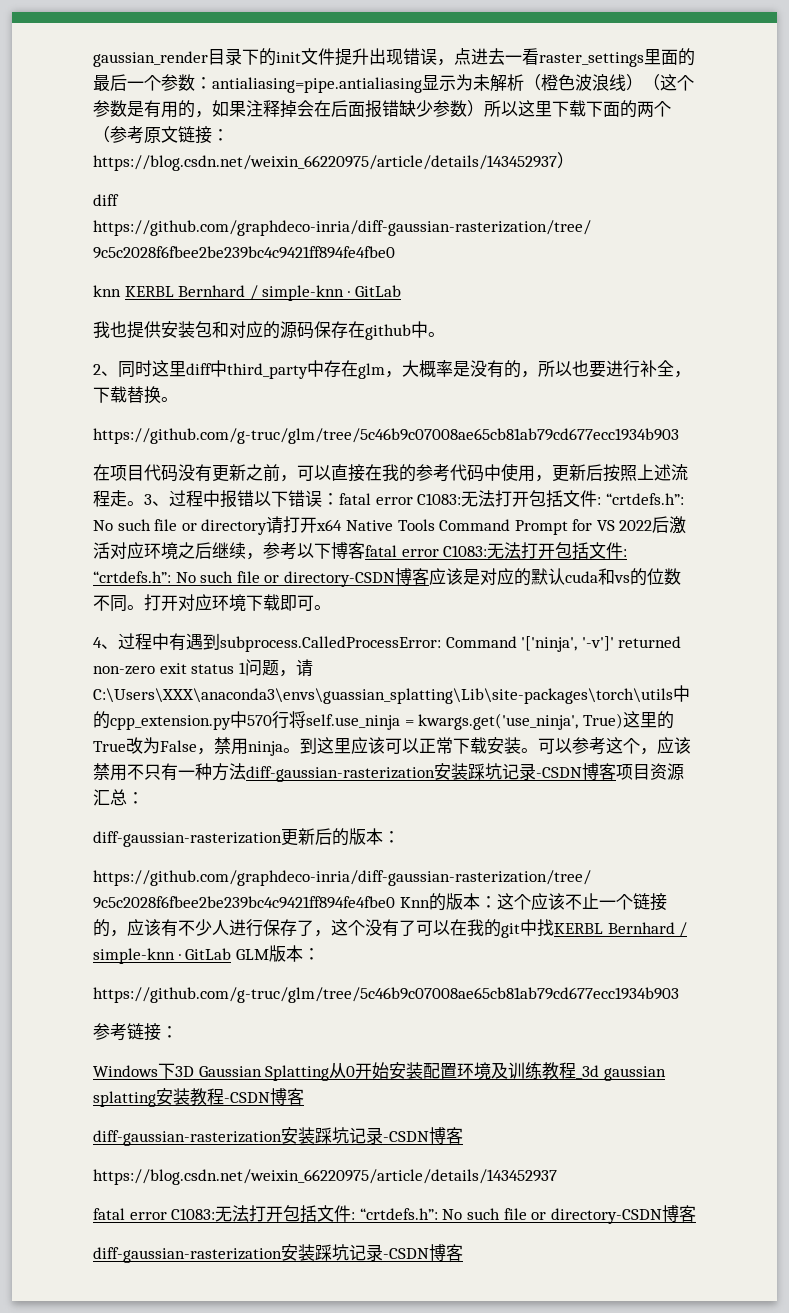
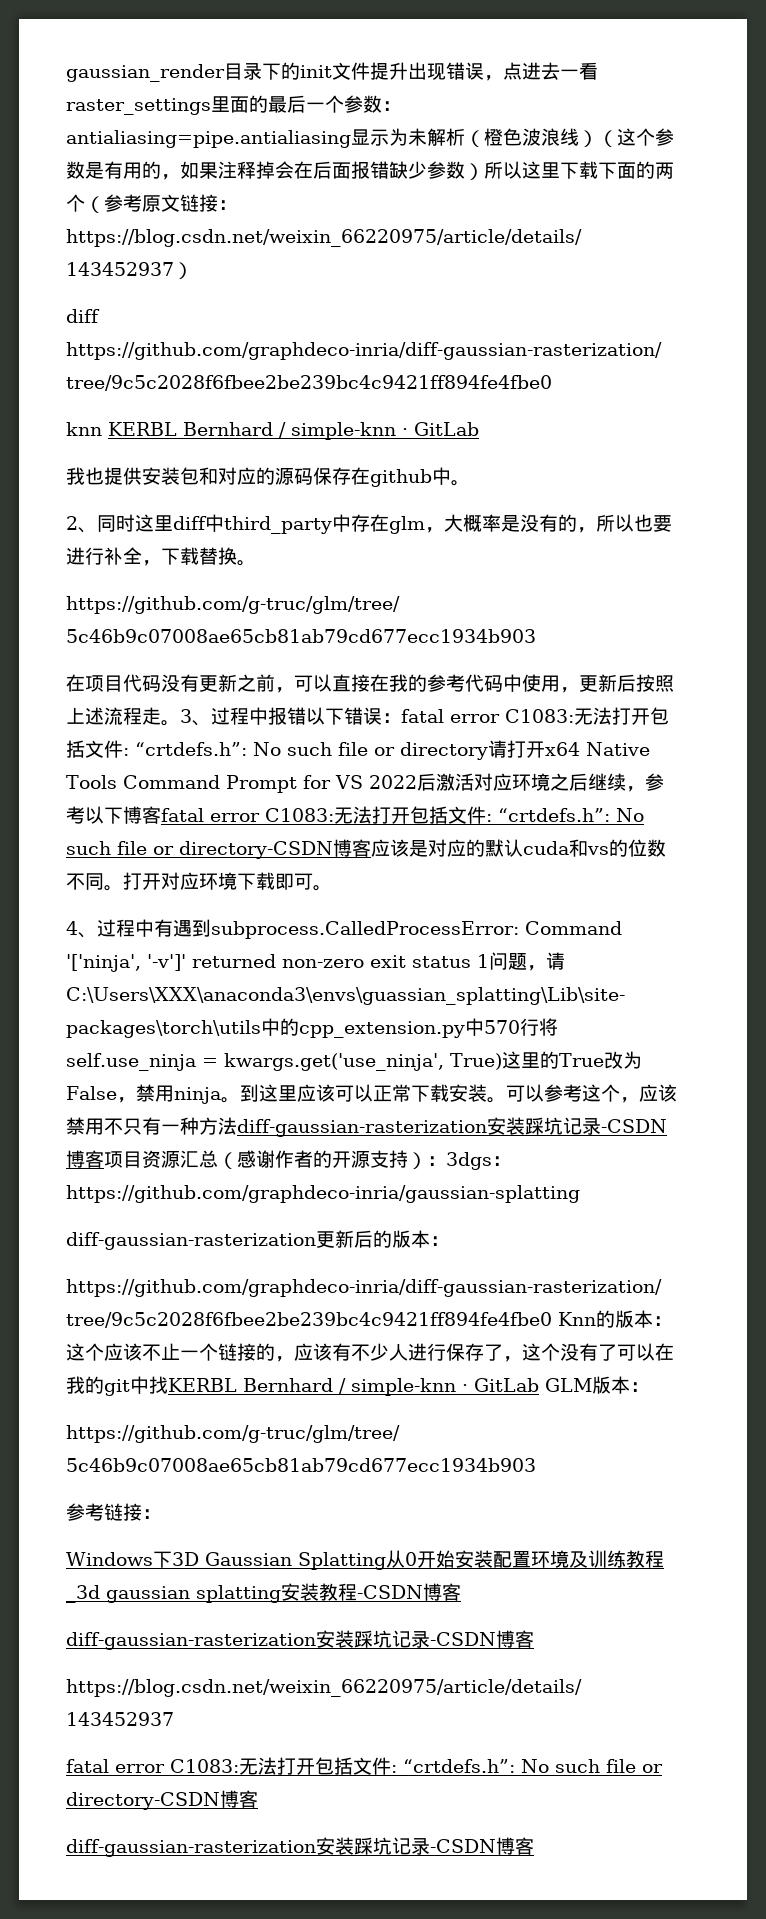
[127,792,144,804] ： -> [218,1150,511,1170] [66,1185,580,1203] （感谢作者的开源支持）：3dgs：https://github.com/graphdeco-inria/gaussian-splatting

